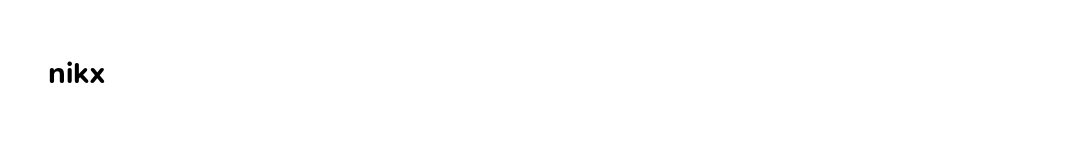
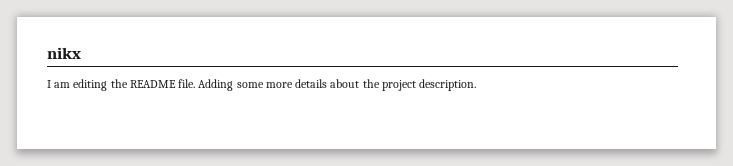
(106, 72) none -> [47,79,477,91] // I am editing the README file. Adding some more details about the project description.

